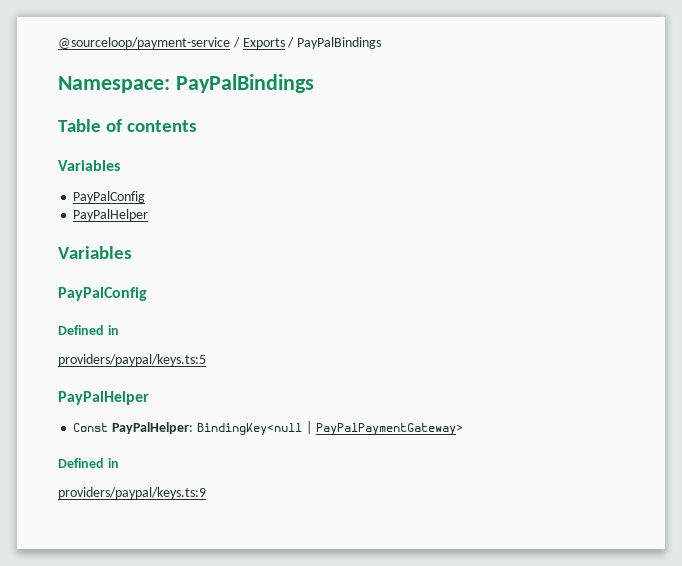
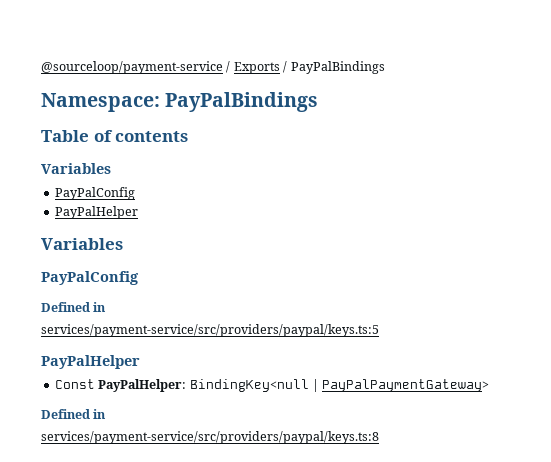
[58,354,206,366] providers/paypal/keys.ts:5 -> [41,324,379,337] services/payment-service/src/providers/paypal/keys.ts:5
[58,487,206,499] providers/paypal/keys.ts:9 -> [41,431,379,444] services/payment-service/src/providers/paypal/keys.ts:8

